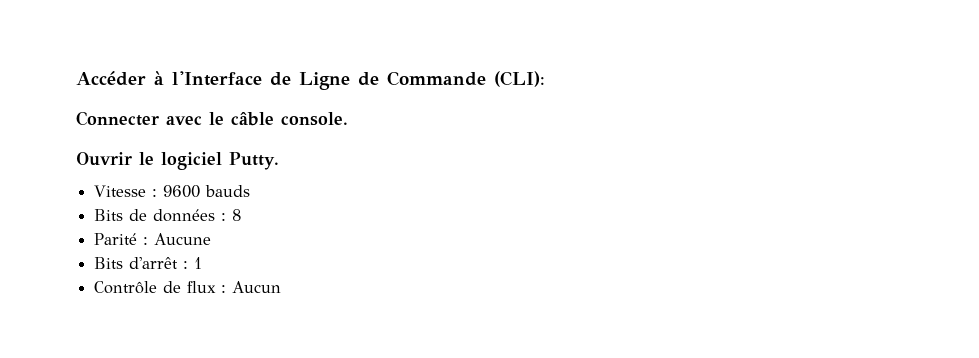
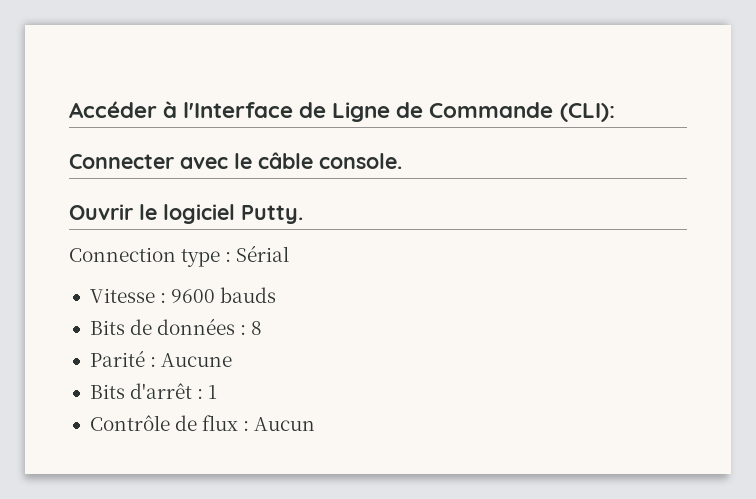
(279, 161) none -> [69,245,290,267] // Connection type : Sérial

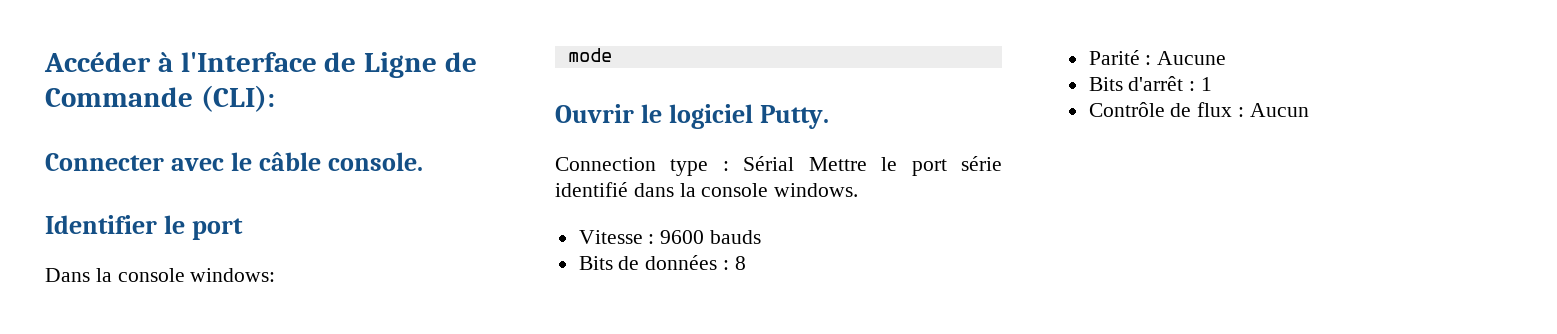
(402, 161) none -> [45,215,244,240] [45,268,276,282] [567,48,612,62] // Identifier le port // Dans la console windows: // mode
(290, 253) none -> [808,156,1003,176] [555,182,859,197] Mettre le port série identifié dans la console windows.

